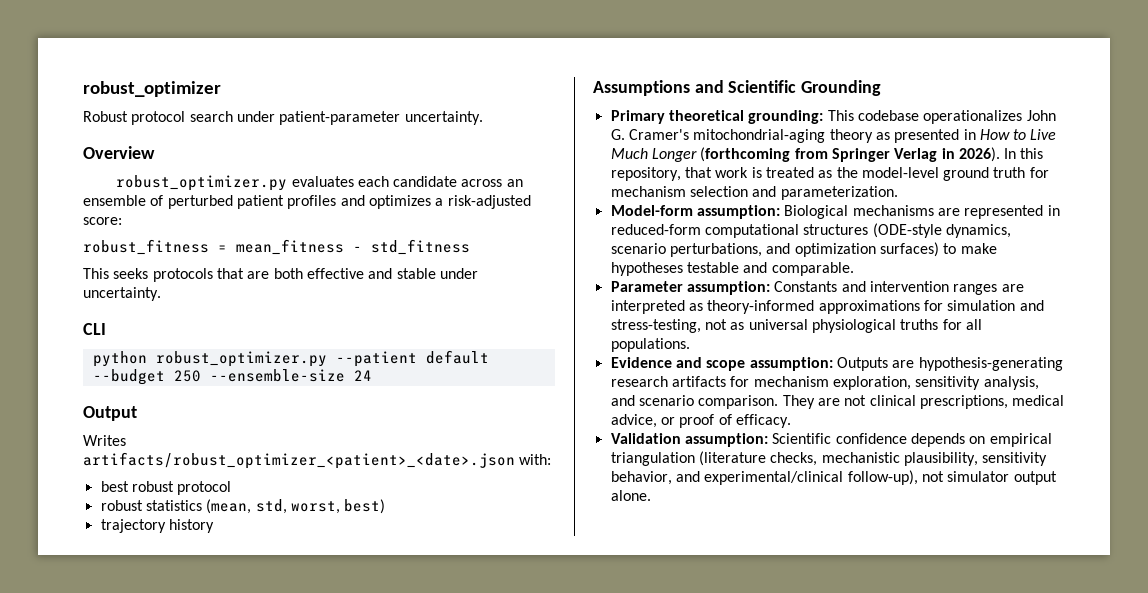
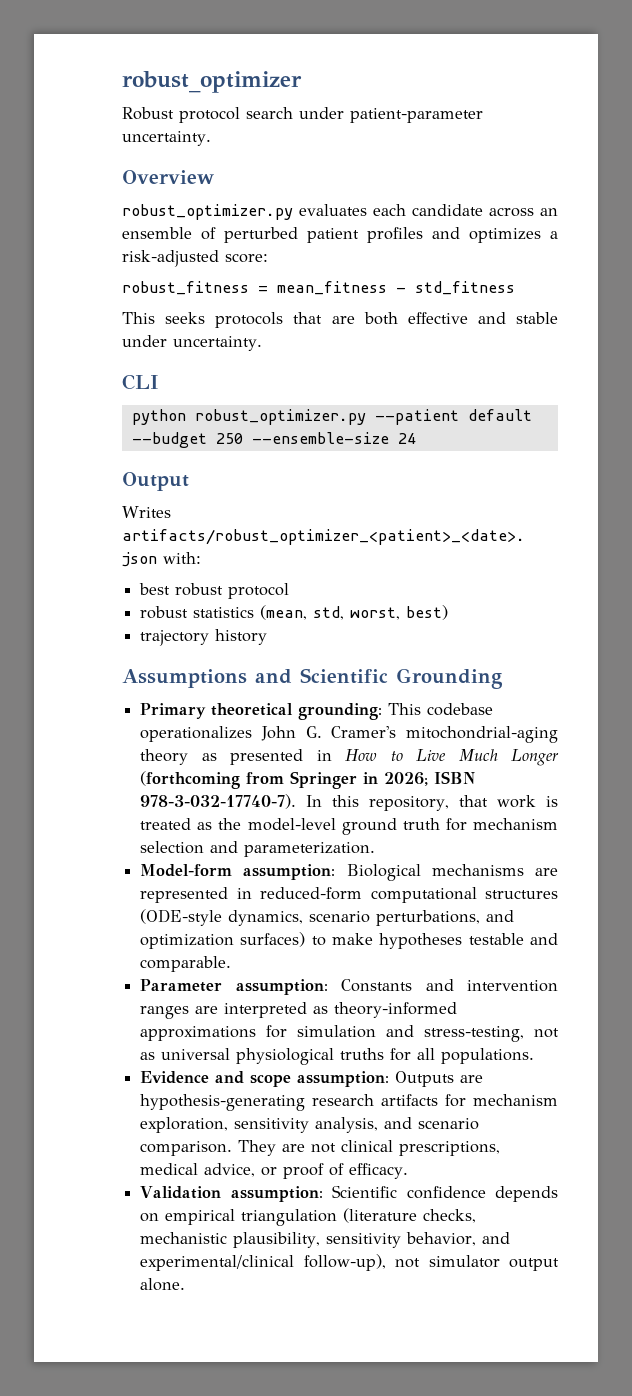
[894,147,1000,162] Verlag in 2026). -> [363,771,476,786] [140,794,297,809] in 2026; ISBN 978-3-032-17740-7).

